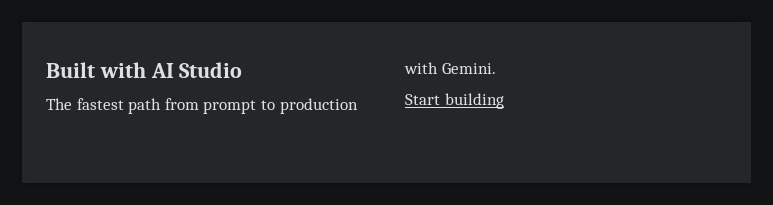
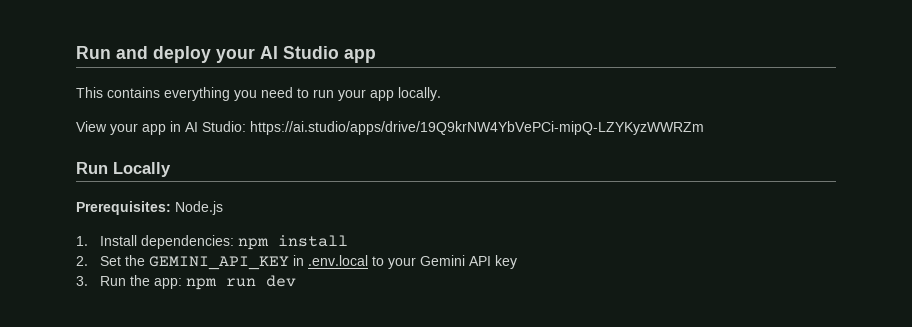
[46,62,243,78] [46,98,358,114] [404,62,496,74] [405,93,504,109] Built with AI Studio // The fastest path from prompt to production with Gemini. // Start building -> [76,46,376,63] [76,87,441,101] [76,121,704,135] [76,162,171,177] [76,201,223,215] [76,235,348,250] [76,255,517,270] [76,275,296,290] Run and deploy your AI Studio app // This contains everything you need to run your app locally. // View your app in AI Studio: https://ai.studio/apps/drive/19Q9krNW4YbVePCi-mipQ-LZYKyzWWRZm // Run Locally // Prerequisites: Node.js // 1. Install dependencies: npm install // 2. Set the GEMINI_API_KEY in .env.local to your Gemini API key // 3. Run the app: npm run dev

